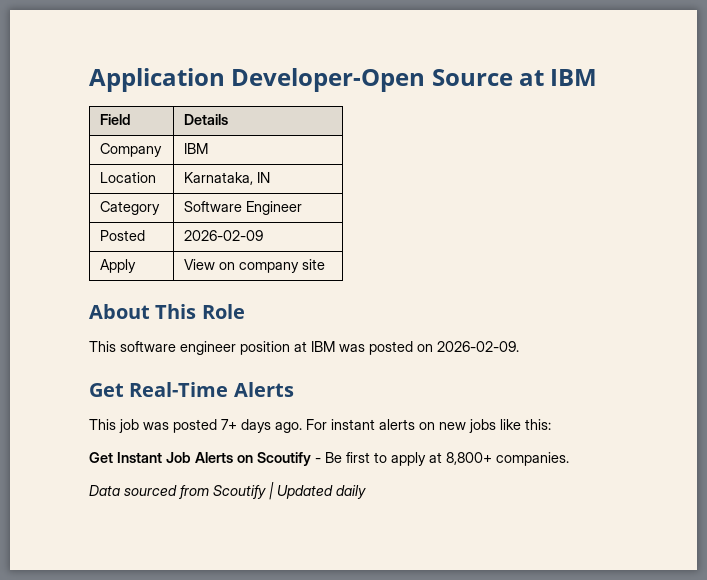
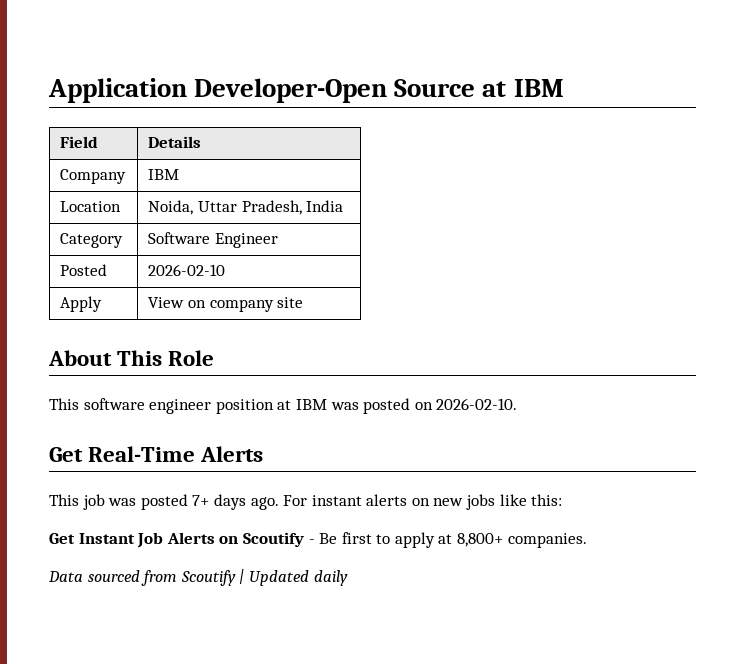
[184,172,271,185] Karnataka, IN -> [148,200,344,215] Noida, Uttar Pradesh, India
[184,230,264,241] 2026-02-09 -> [148,264,226,276] 2026-02-10
[437,341,519,352] 2026-02-09. -> [436,398,518,410] 2026-02-10.

